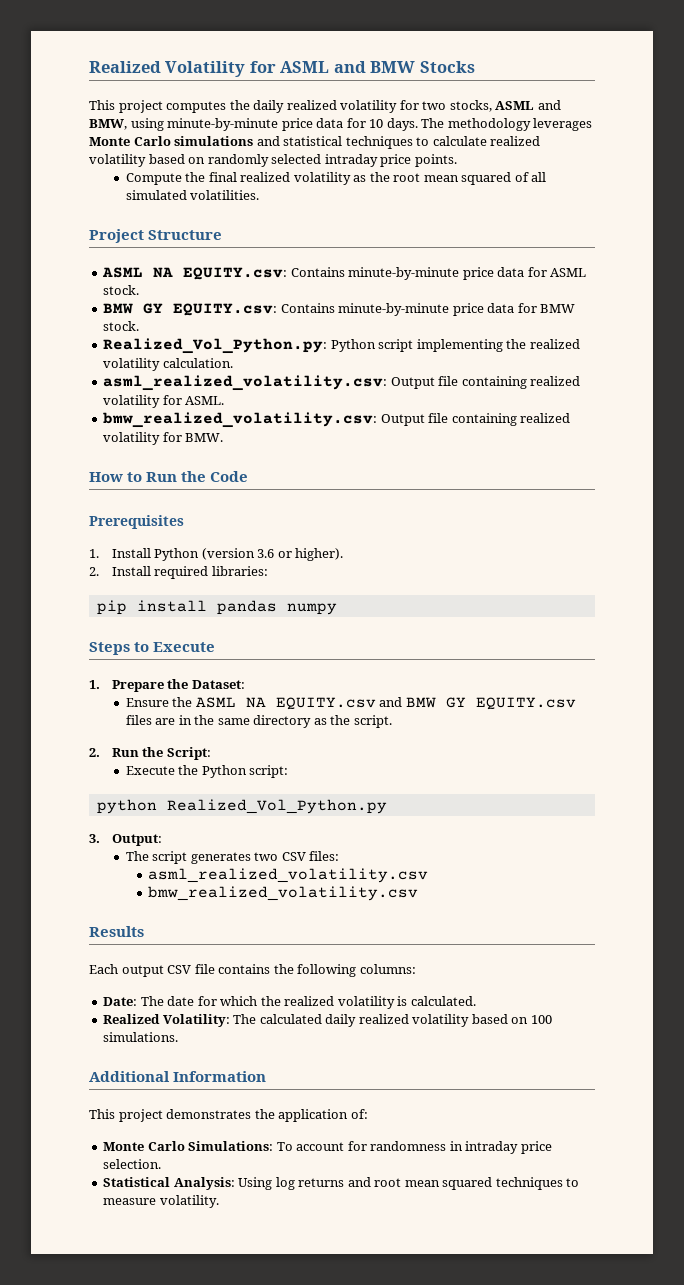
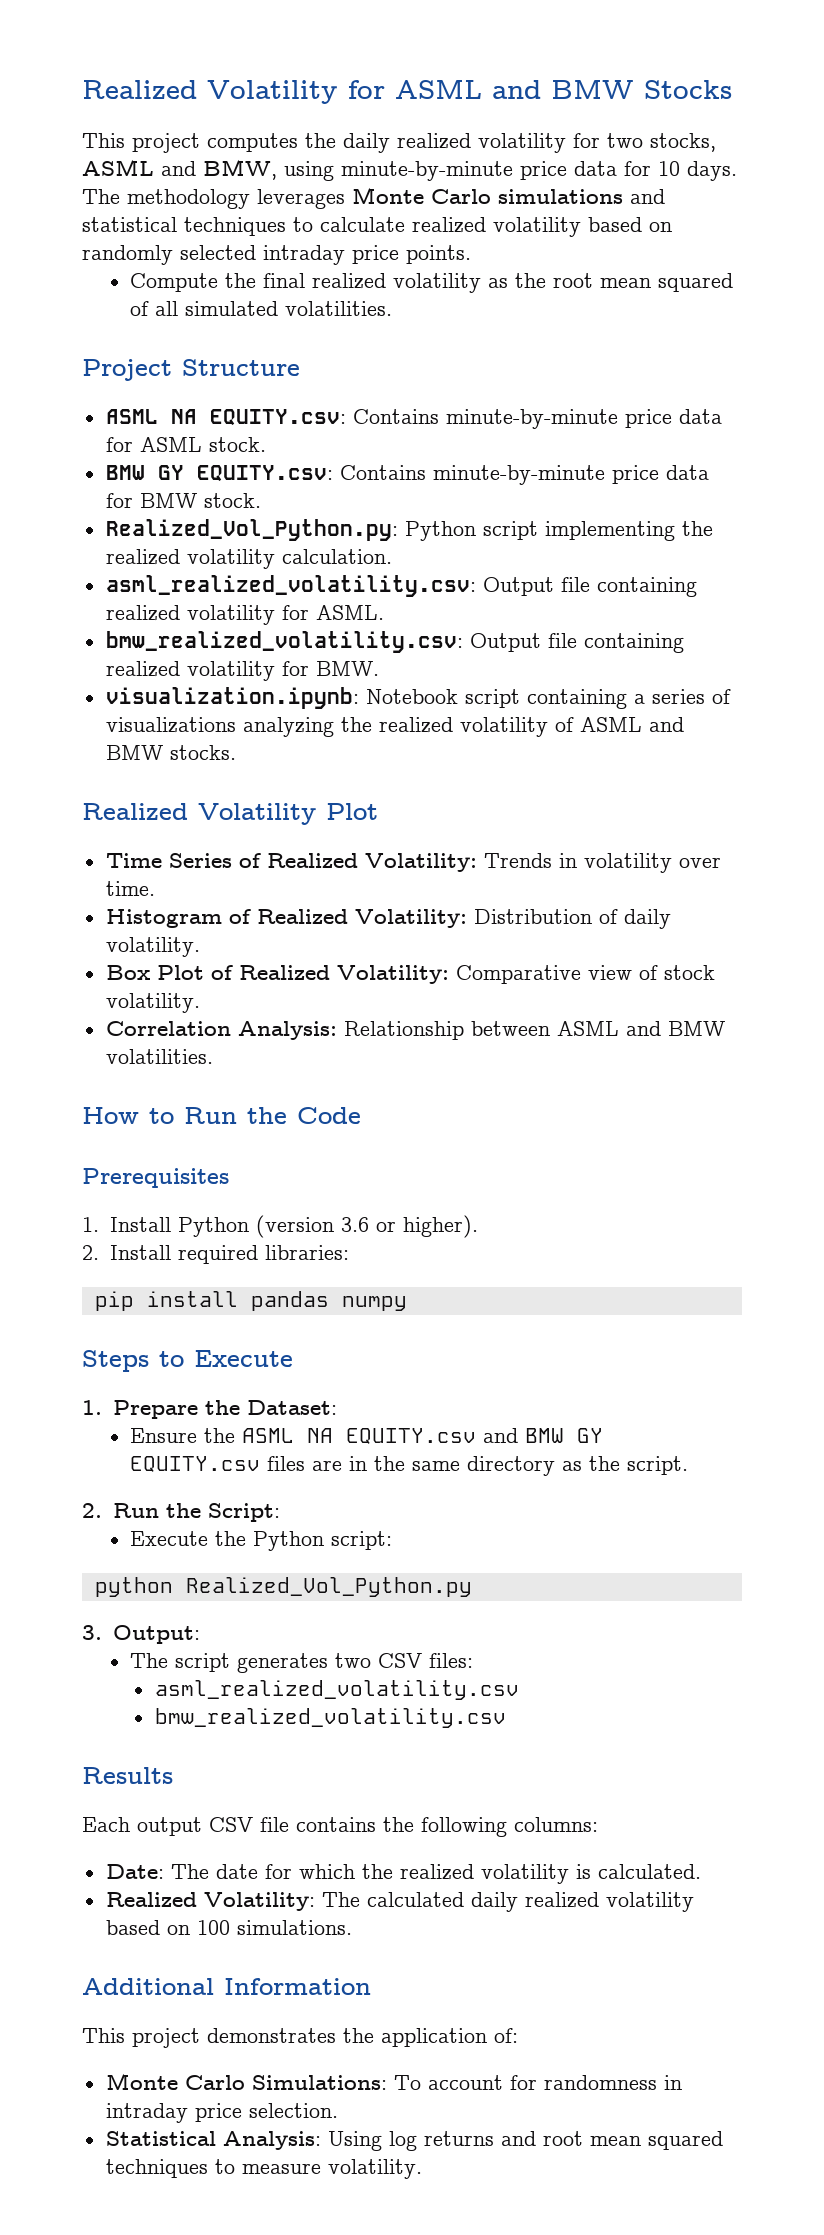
(224, 437) none -> [105,687,731,709] [105,717,684,737] [105,745,236,760] [82,803,378,825] [105,853,721,873] [105,881,155,896] [105,909,671,929] [105,937,200,957] [105,965,715,984] [105,993,200,1013] [105,1021,725,1040] [105,1049,213,1064] // visualization.ipynb: Notebook script containing a series of visualizations analyzing the realized volatility of ASML and BMW stocks. // Realized Volatility Plot // Time Series of Realized Volatility: Trends in volatility over time. // Histogram of Realized Volatility: Distribution of daily volatility. // Box Plot of Realized Volatility: Comparative view of stock volatility. // Correlation Analysis: Relationship between ASML and BMW volatilities.

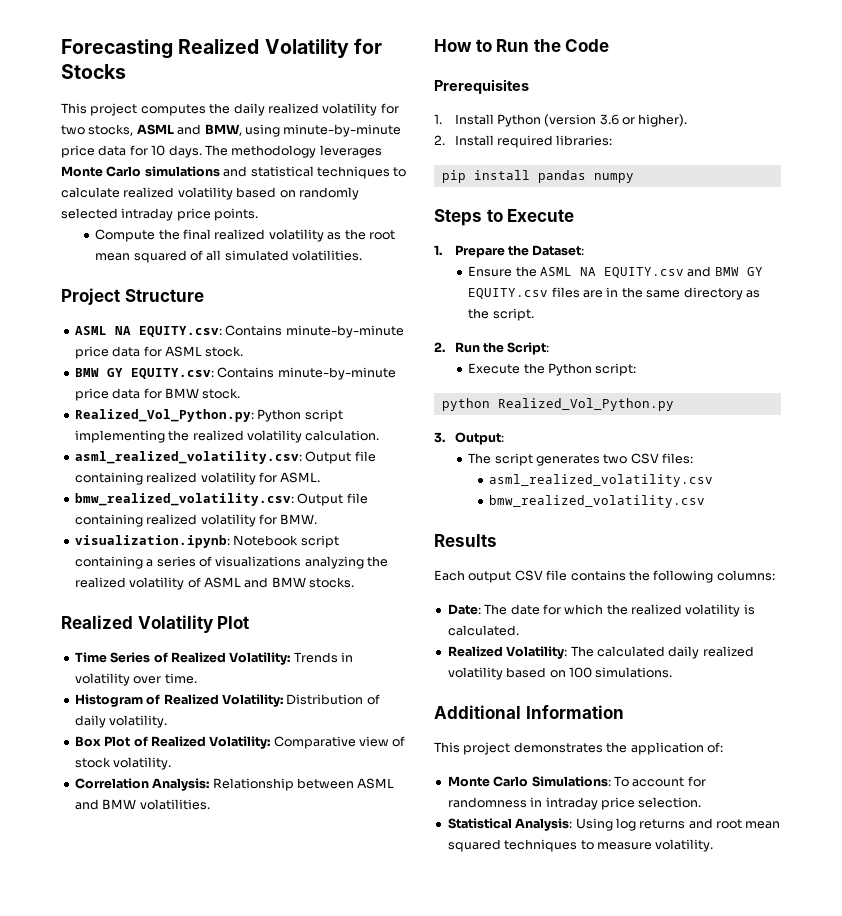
(82, 89) none -> [61,39,173,59] Forecasting
[395,80,634,99] ASML and BMW -> (382, 46) none

